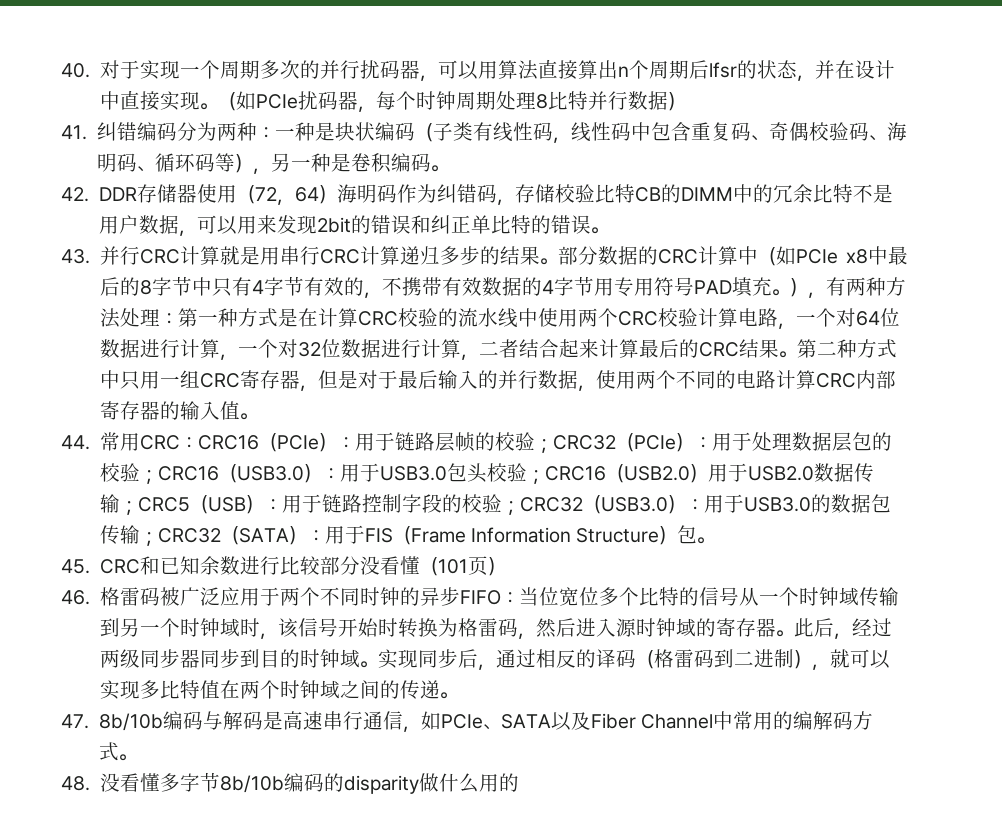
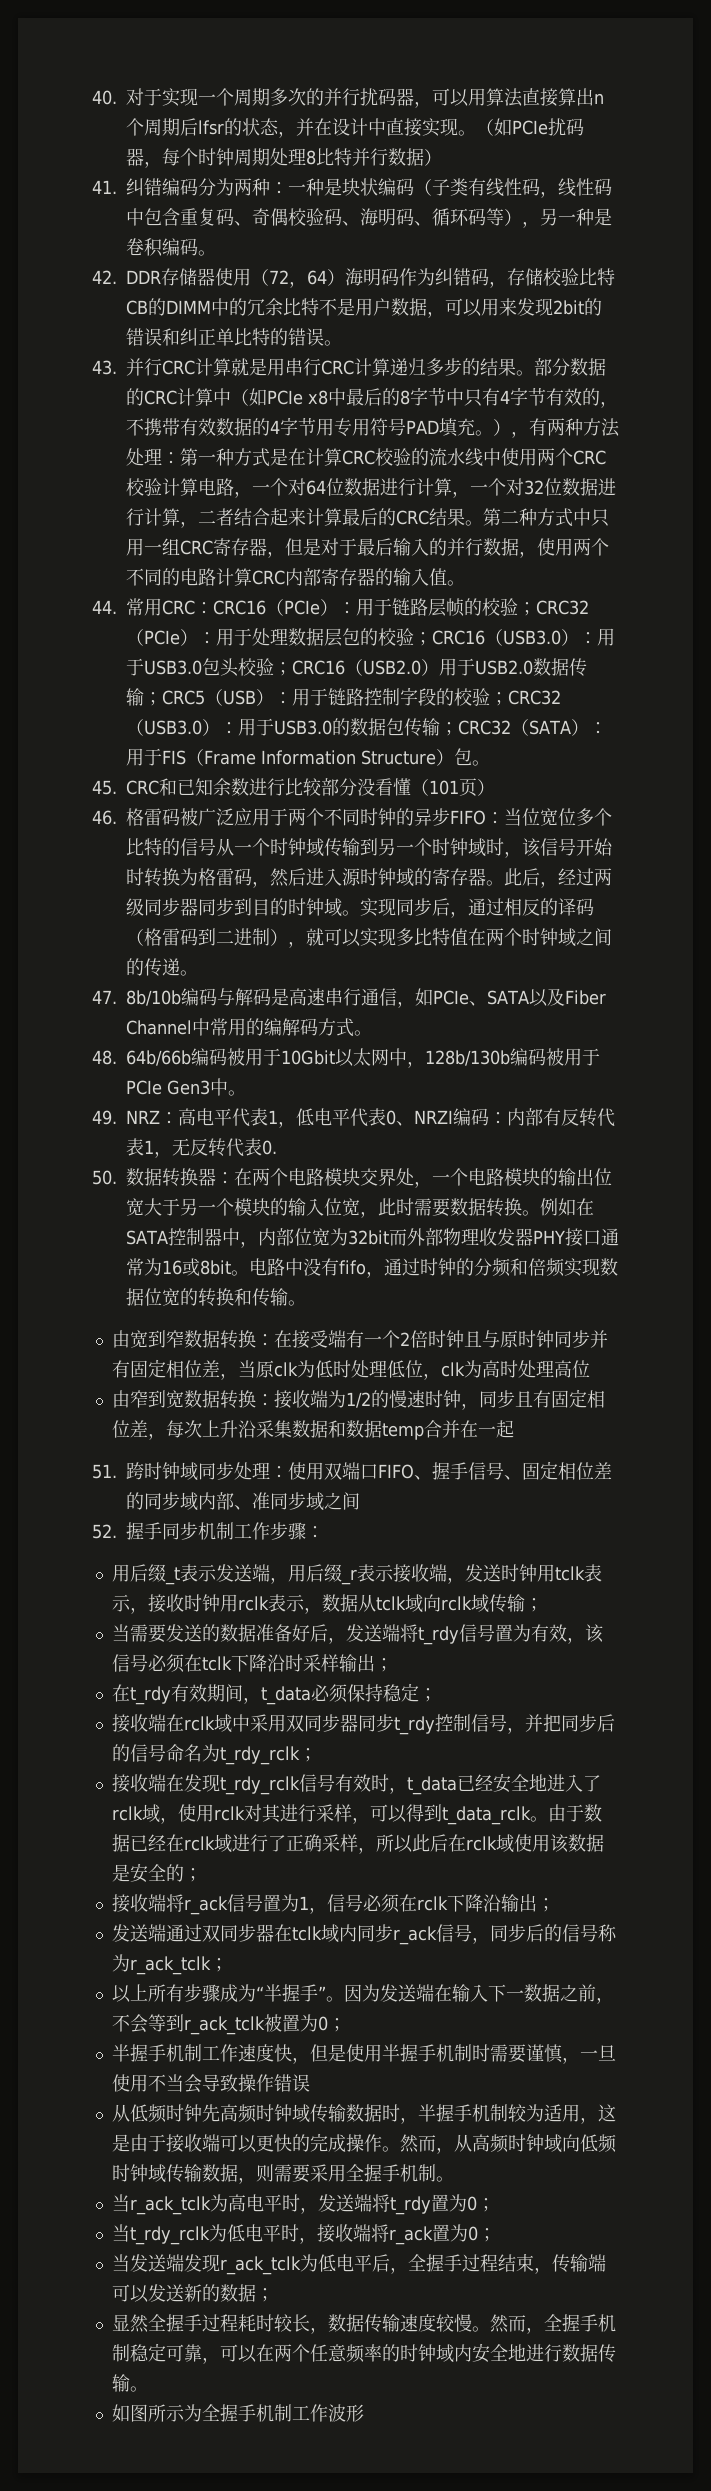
[99,772,519,794] 没看懂多字节8b/10b编码的disparity做什么用的 -> [126,1048,600,1068] [126,1078,246,1096] [92,1108,615,1128] [126,1138,277,1158] [92,1168,612,1188] [126,1198,594,1218] [126,1228,619,1248] [126,1258,618,1278] [126,1288,306,1307] [111,1330,608,1349] [111,1359,590,1380] [111,1389,605,1410] [111,1420,514,1440] [92,1461,612,1481] [126,1492,360,1511] [92,1522,324,1540] [111,1564,602,1585] [111,1594,543,1614] [111,1624,604,1645] [111,1654,393,1673] [111,1683,437,1705] [111,1714,615,1735] [111,1744,317,1765] [111,1773,601,1795] [111,1804,602,1825] [111,1834,604,1854] [111,1863,202,1883] [111,1894,555,1915] [111,1924,617,1945] [111,1954,228,1975] [111,1984,614,2004] [111,2014,346,2035] [111,2044,616,2064] [111,2074,310,2093] [111,2104,616,2124] [111,2133,617,2154] [111,2164,454,2184] [111,2194,495,2215] [111,2224,496,2245] [111,2254,606,2275] [111,2284,274,2303] [111,2314,616,2334] [111,2343,616,2364] [111,2374,148,2392] [111,2404,364,2422] 64b/66b编码被用于10Gbit以太网中，128b/130b编码被用于PCIe Gen3中。 // 49. NRZ：高电平代表1，低电平代表0、NRZI编码：内部有反转代表1，无反转代表0. // 50.数据转换器：在两个电路模块交界处，一个电路模块的输出位宽大于另一个模块的输入位宽，此时需要数据转换。例如在SATA控制器中，内部位宽为32bit而外部物理收发器PHY接口通常为16或8bit。电路中没有fifo，通过时钟的分频和倍频实现数据位宽的转换和传输。 // 由宽到窄数据转换：在接受端有一个2倍时钟且与原时钟同步并有固定相位差，当原clk为低时处理低位，clk为高时处理高位 // 由窄到宽数据转换：接收端为1/2的慢速时钟，同步且有固定相位差，每次上升沿采集数据和数据temp合并在一起 // 51.跨时钟域同步处理：使用双端口FIFO、握手信号、固定相位差的同步域内部、准同步域之间 // 52.握手同步机制工作步骤： // 用后缀_t表示发送端，用后缀_r表示接收端，发送时钟用tclk表示，接收时钟用rclk表示，数据从tclk域向rclk域传输； // 当需要发送的数据准备好后，发送端将t_rdy信号置为有效，该信号必须在tclk下降沿时采样输出； // 在t_rdy有效期间，t_data必须保持稳定； // 接收端在rclk域中采用双同步器同步t_rdy控制信号，并把同步后的信号命名为t_rdy_rclk； // 接收端在发现t_rdy_rclk信号有效时，t_data已经安全地进入了rclk域，使用rclk对其进行采样，可以得到t_data_rclk。由于数据已经在rclk域进行了正确采样，所以此后在rclk域使用该数据是安全的； // 接收端将r_ack信号置为1，信号必须在rclk下降沿输出； // 发送端通过双同步器在tclk域内同步r_ack信号，同步后的信号称为r_ack_tclk； // 以上所有步骤成为“半握手”。因为发送端在输入下一数据之前，不会等到r_ack_tclk被置为0； // 半握手机制工作速度快，但是使用半握手机制时需要谨慎，一旦使用不当会导致操作错误 // 从低频时钟先高频时钟域传输数据时，半握手机制较为适用，这是由于接收端可以更快的完成操作。然而，从高频时钟域向低频时钟域传输数据，则需要采用全握手机制。 // 当r_ack_tclk为高电平时，发送端将t_rdy置为0； // 当t_rdy_rclk为低电平时，接收端将r_ack置为0； // 当发送端发现r_ack_tclk为低电平后，全握手过程结束，传输端可以发送新的数据； // 显然全握手过程耗时较长，数据传输速度较慢。然而，全握手机制稳定可靠，可以在两个任意频率的时钟域内安全地进行数据传输。 // 如图所示为全握手机制工作波形

